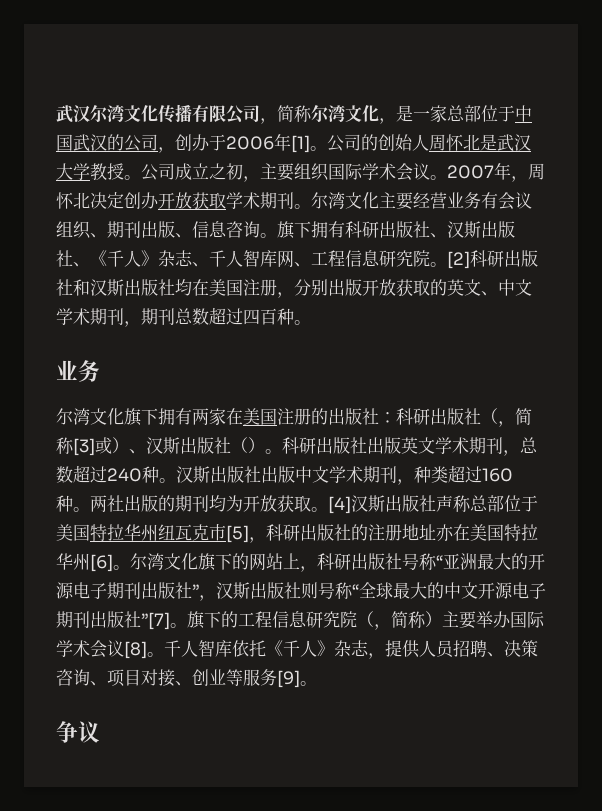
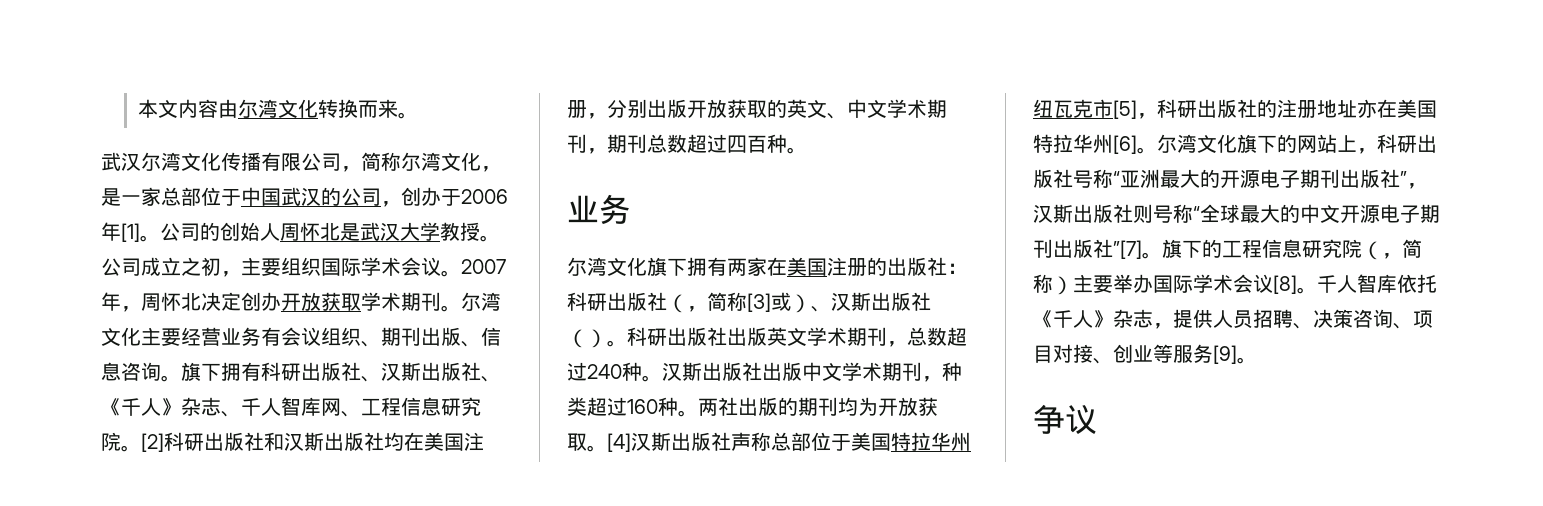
(56, 114) none -> [138,99,419,119] 本文内容由尔湾文化转换而来。 //

